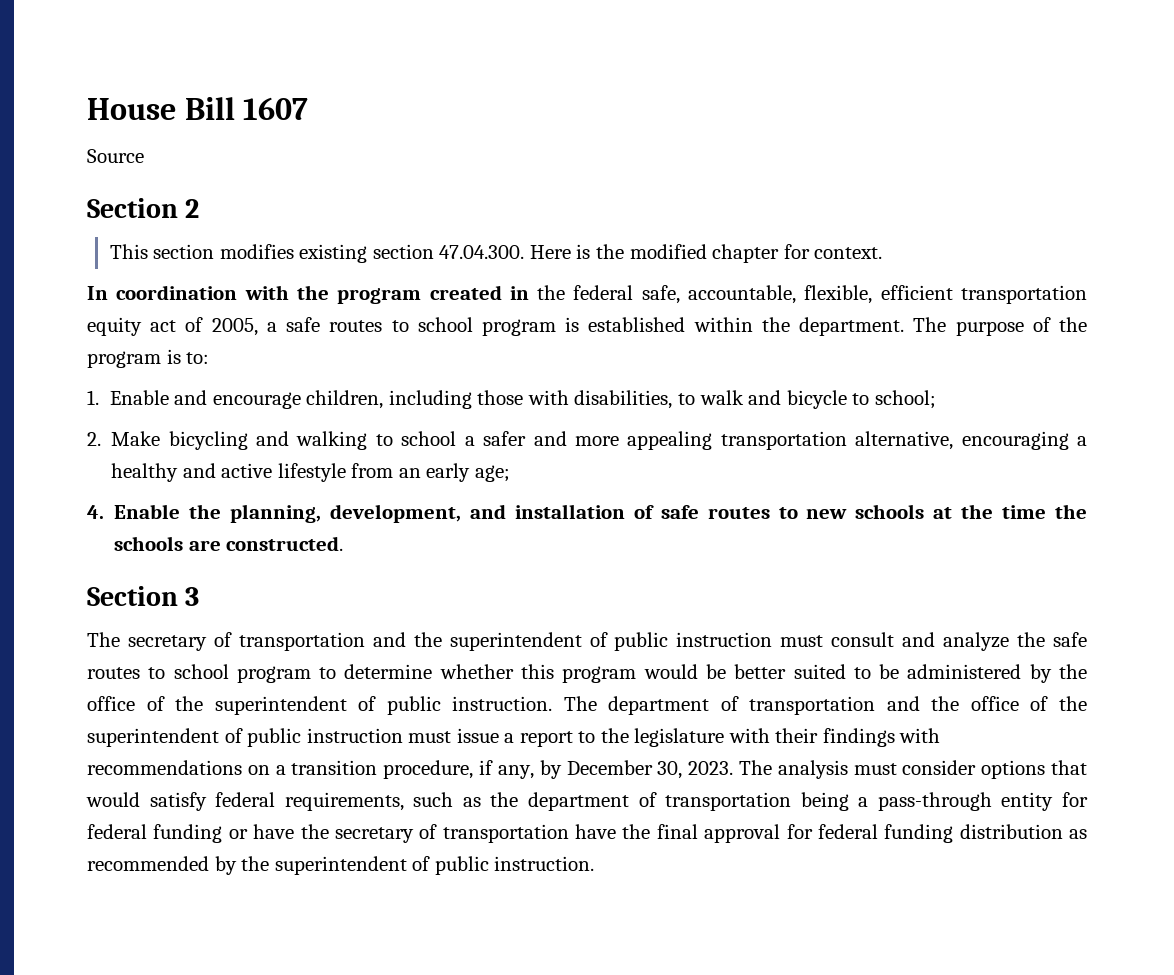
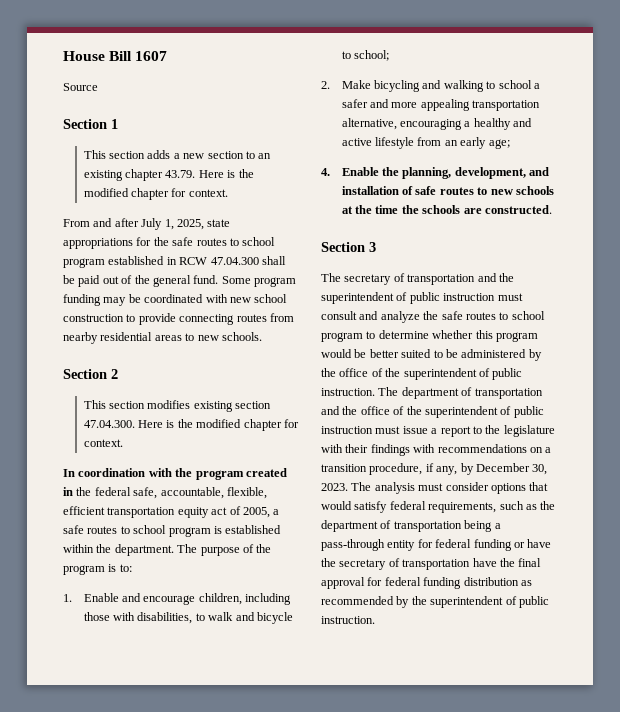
(144, 156) none -> [63,119,118,129] [83,150,272,159] [83,169,254,181] [83,188,228,200] [63,218,231,230] [63,237,276,249] [63,256,286,268] [63,275,296,287] [63,294,288,306] [63,313,294,325] [63,332,262,344] // Section 1 // This section adds a new section to an existing chapter 43.79. Here is the modified chapter for context. // From and after July 1, 2025, state appropriations for the safe routes to school program established in RCW 47.04.300 shall be paid out of the general fund. Some program funding may be coordinated with new school construction to provide connecting routes from nearby residential areas to new schools.

